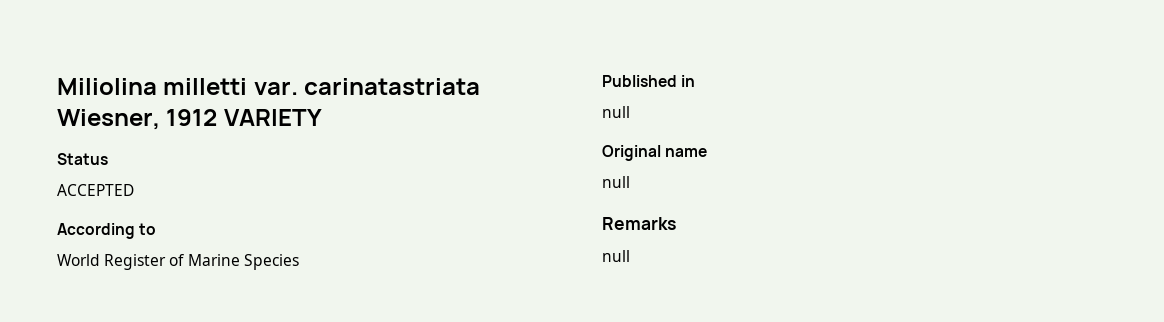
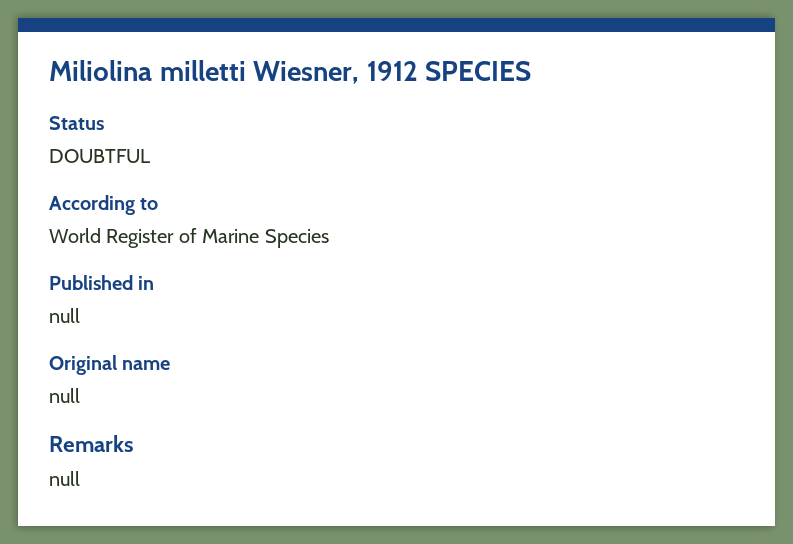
[253,78,481,95] var. carinatastriata -> (246, 70) none
[223,109,322,126] VARIETY -> [425,61,532,81] SPECIES
[57,184,134,196] ACCEPTED -> [49,149,150,163] DOUBTFUL

